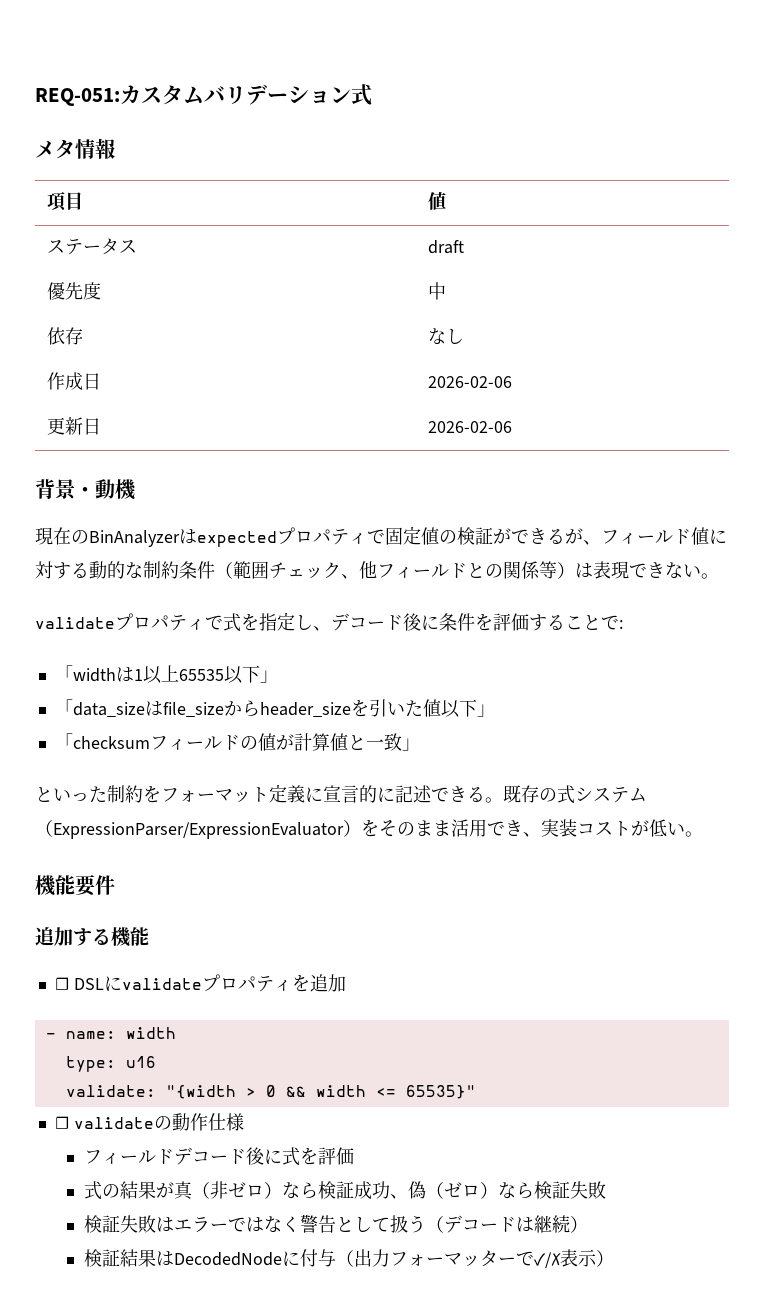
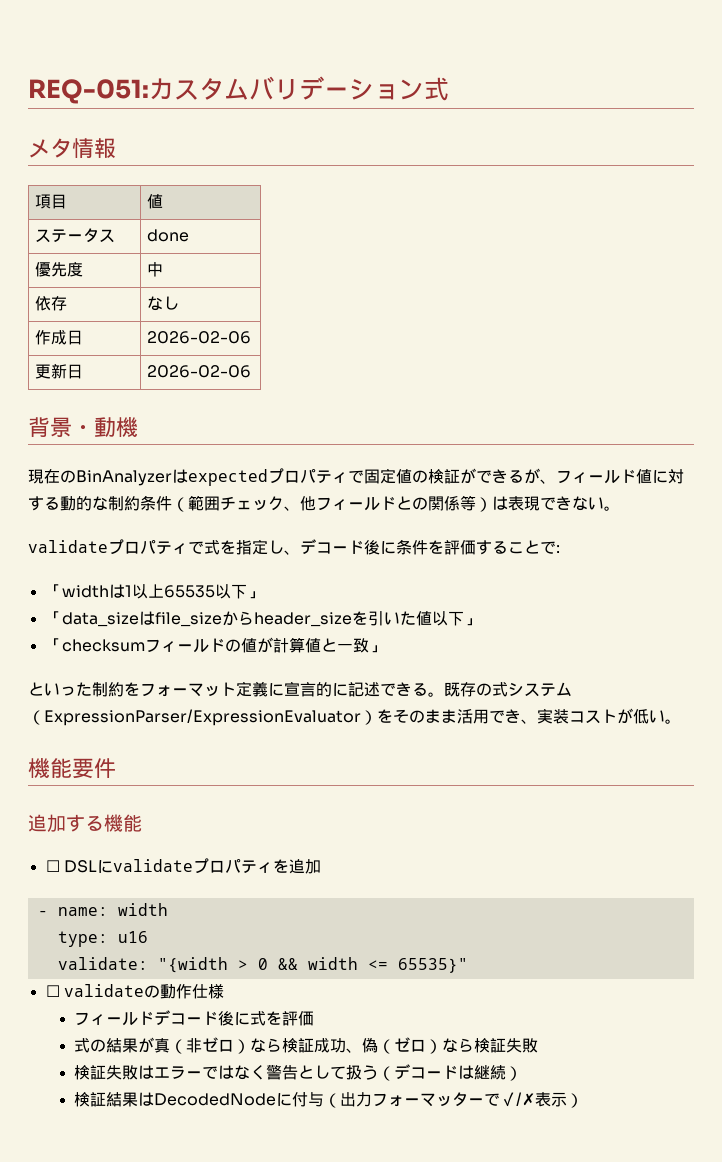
[428,240,465,254] draft -> [147,229,190,242] done

